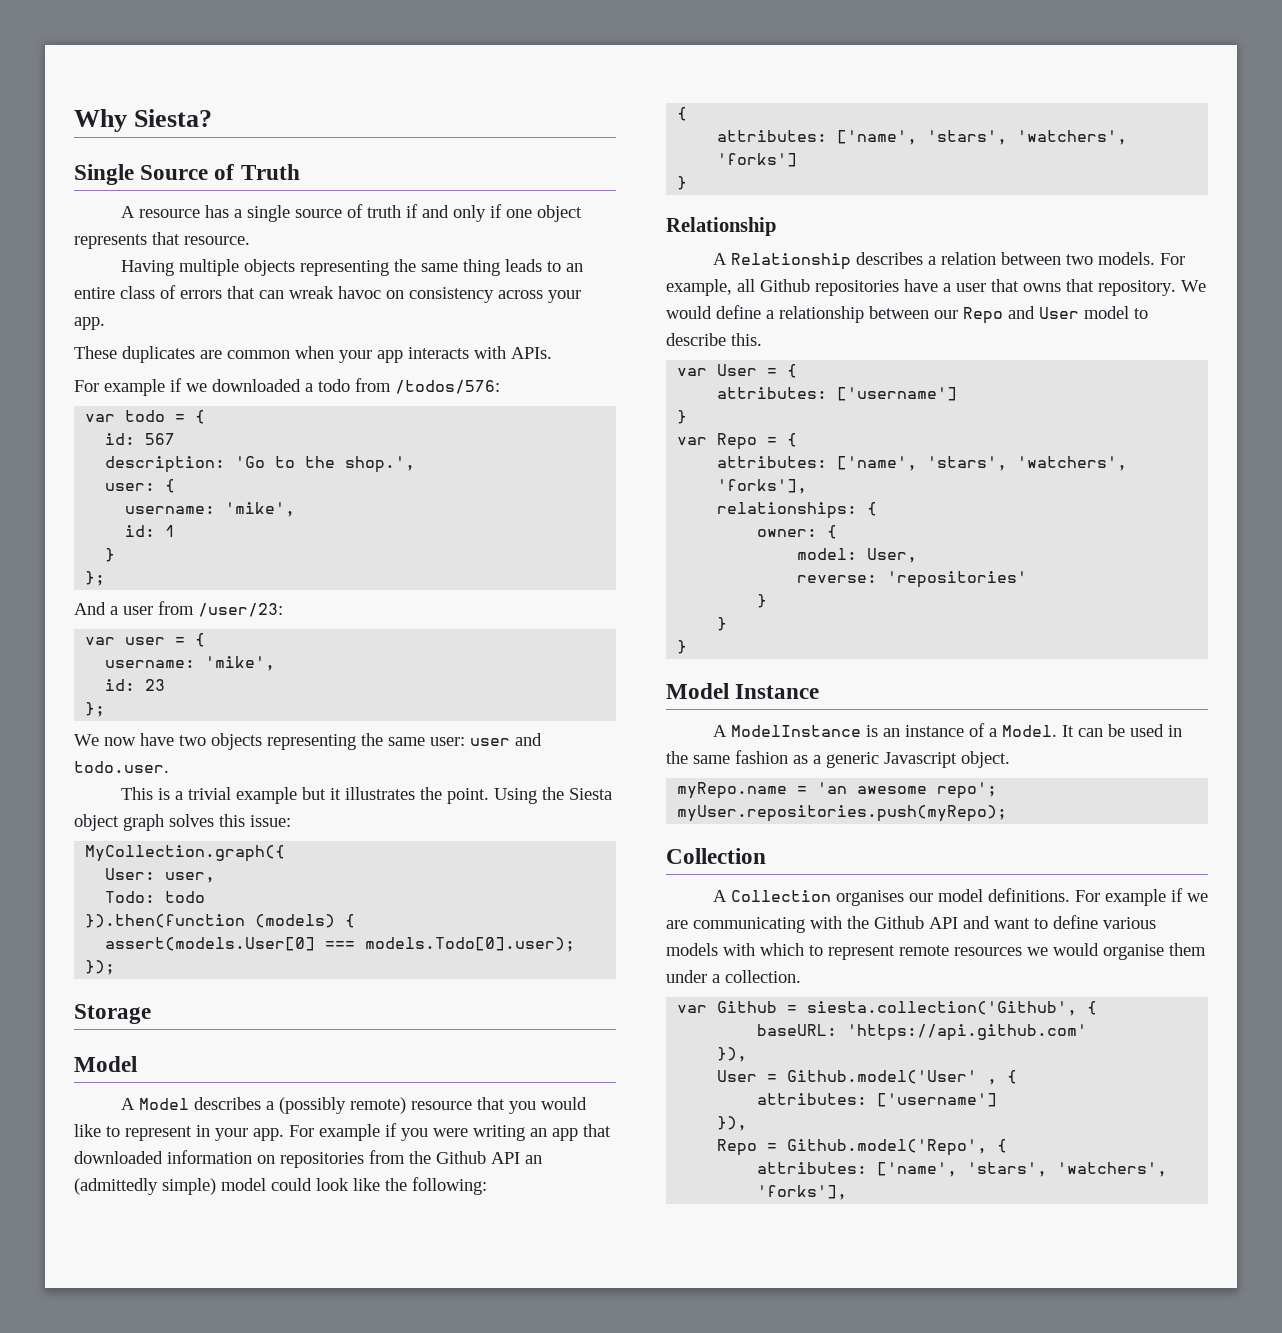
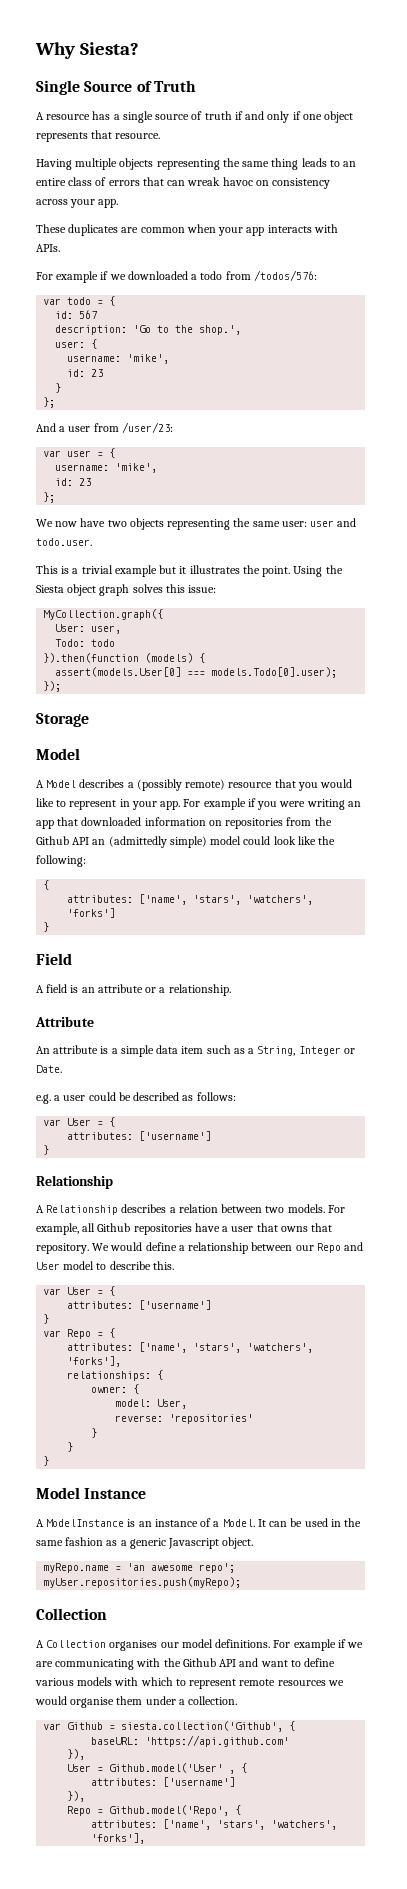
[165,525,176,537] 1 -> [91,369,104,377] 23
(688, 183) none -> [36,953,72,965] [36,984,231,996] [35,1016,94,1027] [36,1045,355,1057] [36,1065,62,1073] [36,1092,236,1104] [43,1117,116,1127] [67,1131,212,1141] [43,1145,50,1155] // Field // A field is an attribute or a relationship. // Attribute // An attribute is a simple data item such as a String, Integer or Date. // e.g. a user could be described as follows: // var User = { // attributes: ['username'] // }

